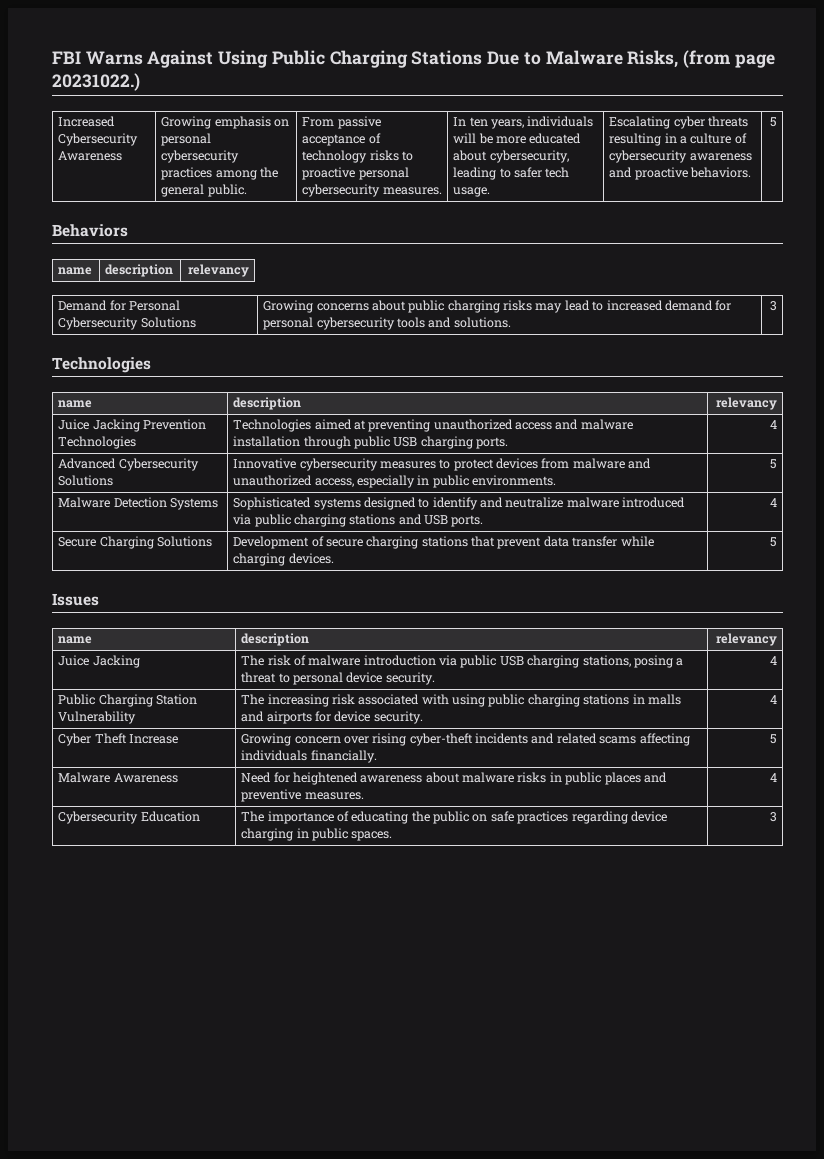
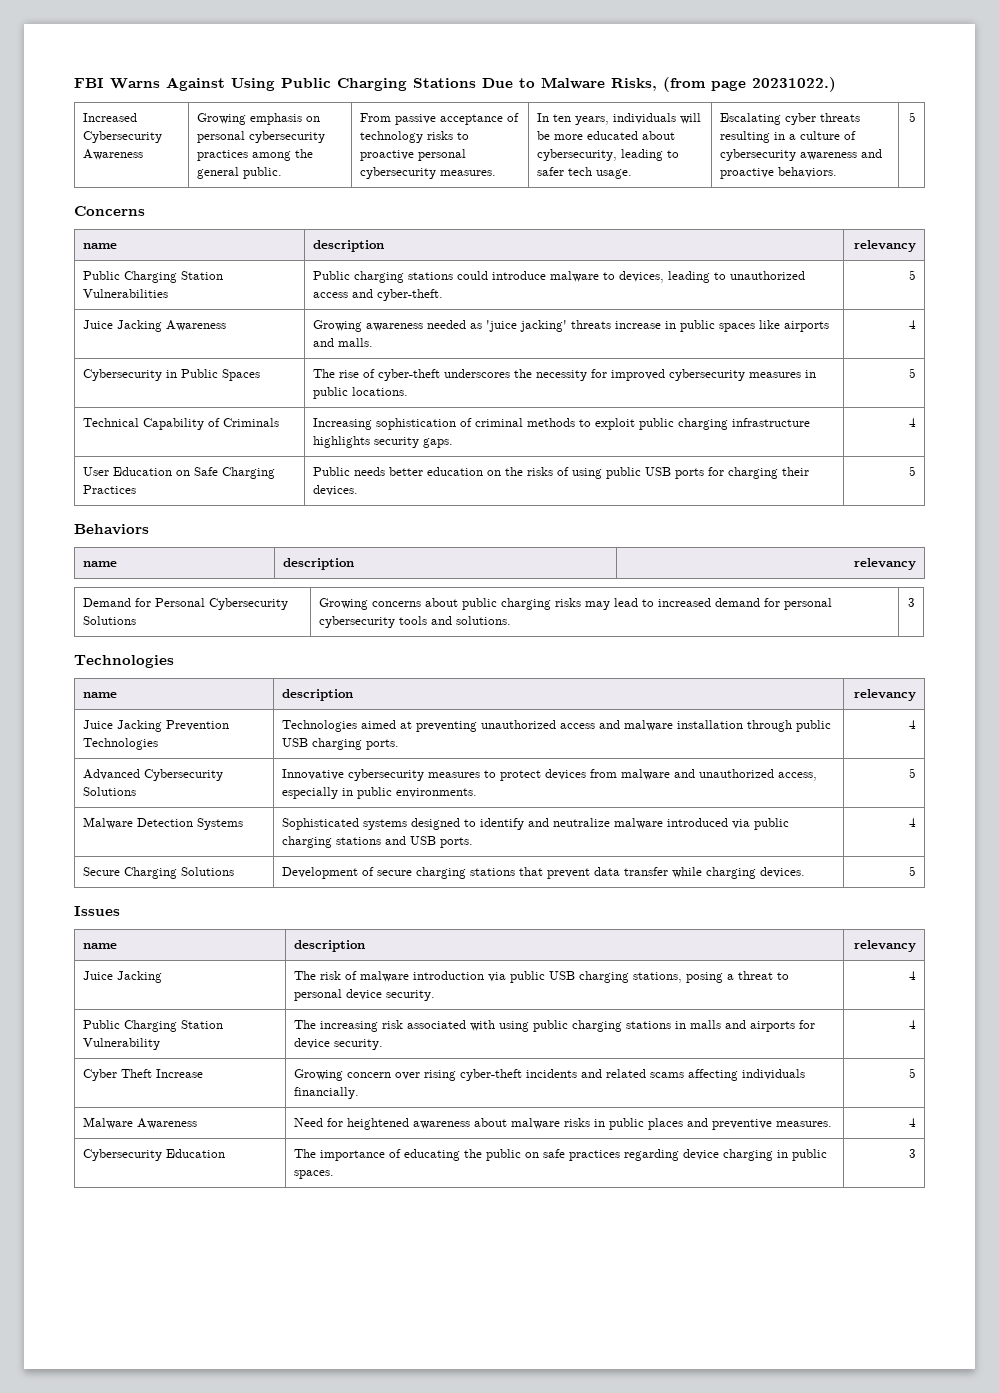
(777, 122) none -> [74,206,145,216] [82,243,117,249] [312,240,384,252] [854,240,917,252] [82,271,223,283] [82,289,168,298] [312,271,805,283] [312,289,443,301] [909,270,917,280] [82,320,226,332] [312,320,829,332] [312,338,373,347] [909,320,917,329] [82,369,260,381] [312,369,816,381] [312,387,408,399] [909,368,917,378] [82,418,279,430] [312,418,810,430] [312,436,453,448] [909,418,917,427] [82,467,275,479] [82,485,136,494] [312,467,809,479] [312,485,358,496] [909,466,917,476] // Concerns // name | description | relevancy // Public Charging Station Vulnerabilities | Public charging stations could introduce malware to devices, leading to unauthorized access and cyber-theft. | 5 // Juice Jacking Awareness | Growing awareness needed as 'juice jacking' threats increase in public spaces like airports and malls. | 4 // Cybersecurity in Public Spaces | The rise of cyber-theft underscores the necessity for improved cybersecurity measures in public locations. | 5 // Technical Capability of Criminals | Increasing sophistication of criminal methods to exploit public charging infrastructure highlights security gaps. | 4 // User Education on Safe Charging Practices | Public needs better education on the risks of using public USB ports for charging their devices. | 5

